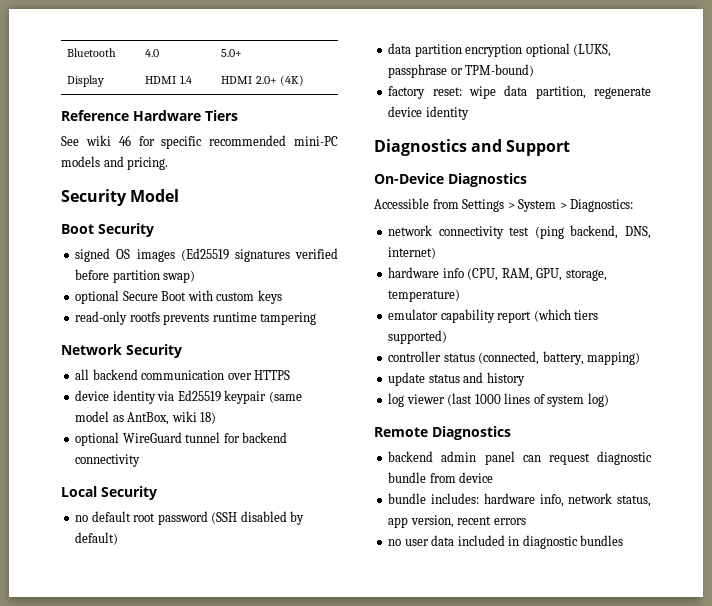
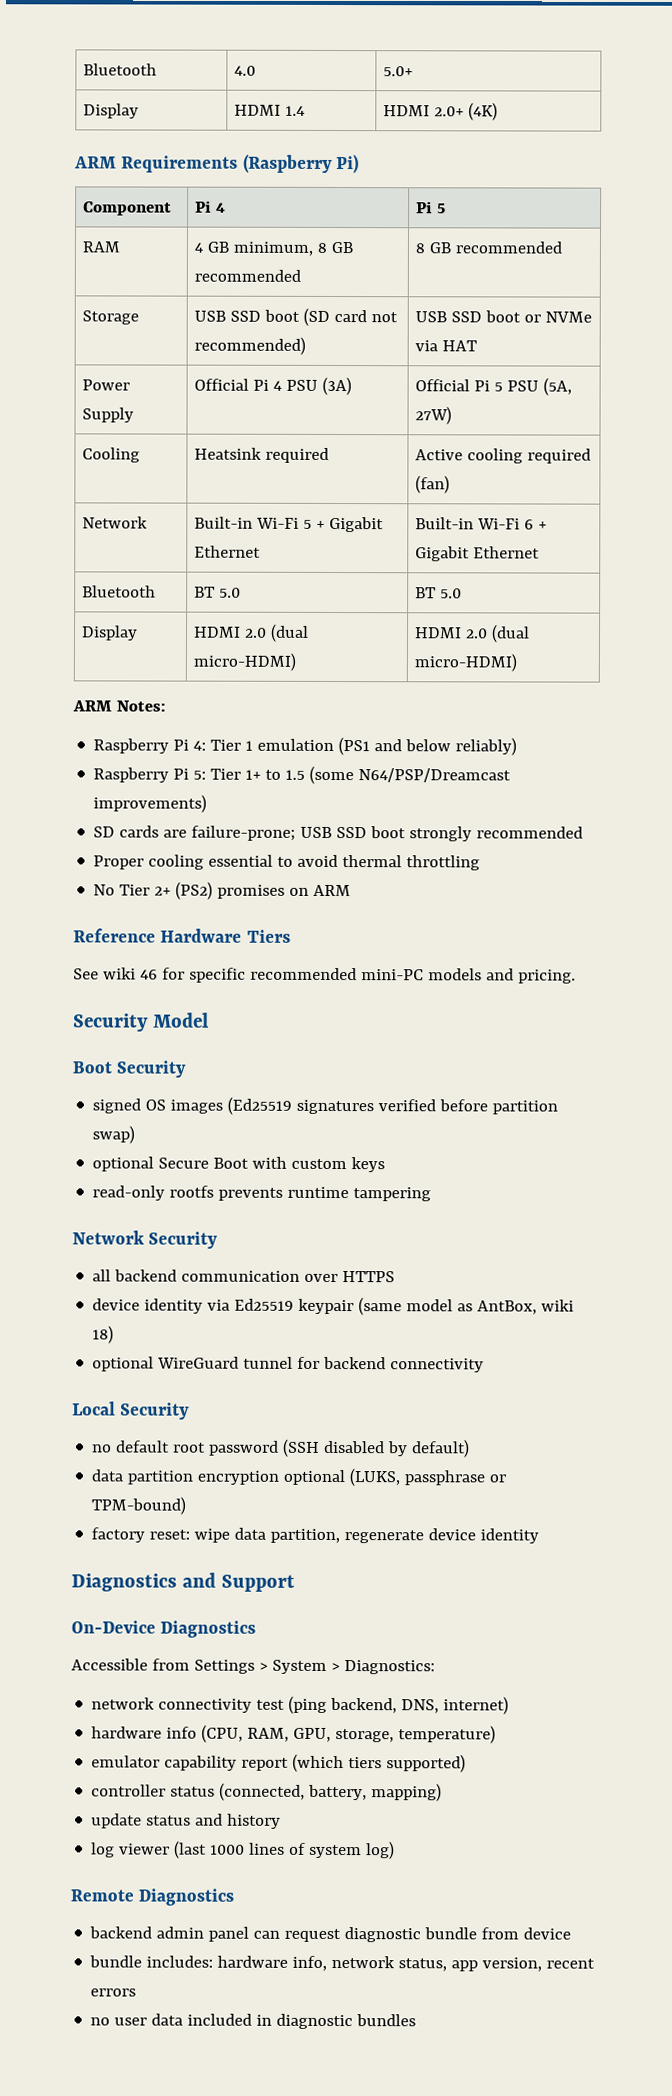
(304, 80) none -> [74,153,360,174] [83,201,173,216] [195,200,227,213] [416,201,447,214] [82,241,121,253] [194,241,354,256] [194,269,302,282] [415,241,563,254] [82,310,140,325] [194,307,399,326] [194,336,307,355] [415,310,593,323] [415,340,478,352] [82,379,131,391] [82,407,135,423] [194,376,353,396] [415,377,573,396] [415,406,453,425] [82,447,141,463] [194,447,330,463] [415,448,592,464] [415,475,451,494] [82,516,149,529] [194,516,385,533] [194,545,262,558] [415,517,548,530] [415,546,541,562] [82,585,157,598] [194,586,242,598] [415,587,463,599] [81,625,139,641] [194,623,310,642] [193,652,297,671] [415,624,531,643] [414,653,518,672] [72,700,166,712] [93,737,518,756] [93,765,512,785] [93,794,208,813] [93,825,584,842] [93,854,481,871] [93,881,352,900] // ARM Requirements (Raspberry Pi) // Component | Pi 4 | Pi 5 // RAM | 4 GB minimum, 8 GB recommended | 8 GB recommended // Storage | USB SSD boot (SD card not recommended) | USB SSD boot or NVMe via HAT // Power Supply | Official Pi 4 PSU (3A) | Official Pi 5 PSU (5A, 27W) // Cooling | Heatsink required | Active cooling required (fan) // Network | Built-in Wi-Fi 5 + Gigabit Ethernet | Built-in Wi-Fi 6 + Gigabit Ethernet // Bluetooth | BT 5.0 | BT 5.0 // Display | HDMI 2.0 (dual micro-HDMI) | HDMI 2.0 (dual micro-HDMI) // ARM Notes: // Raspberry Pi 4: Tier 1 emulation (PS1 and below reliably) // Raspberry Pi 5: Tier 1+ to 1.5 (some N64/PSP/Dreamcast improvements) // SD cards are failure-prone; USB SSD boot strongly recommended // Proper cooling essential to avoid thermal throttling // No Tier 2+ (PS2) promises on ARM

